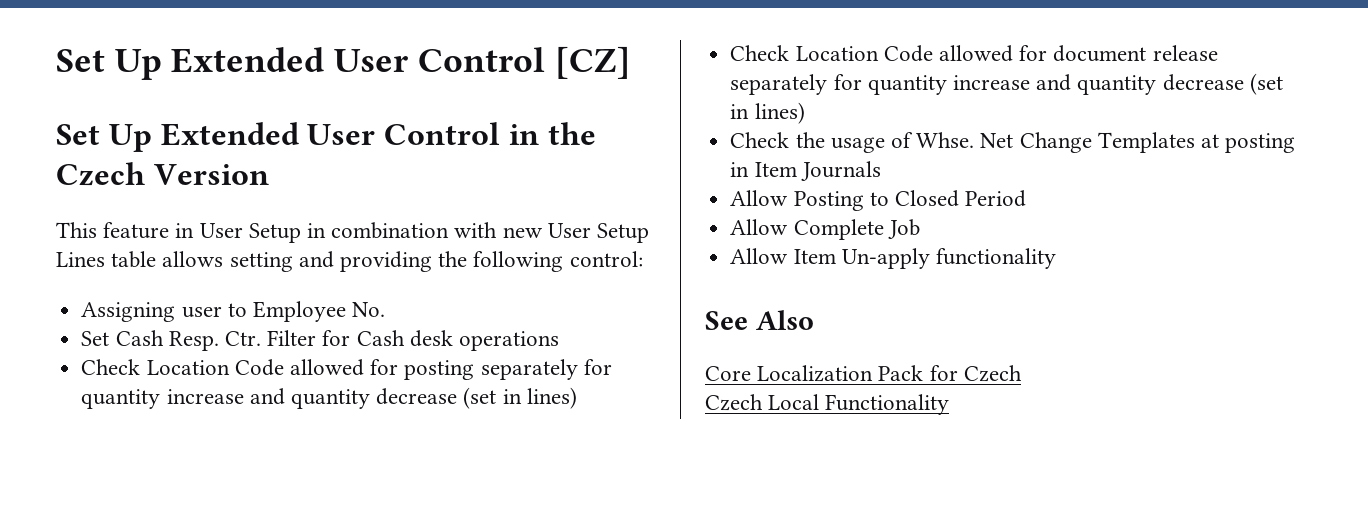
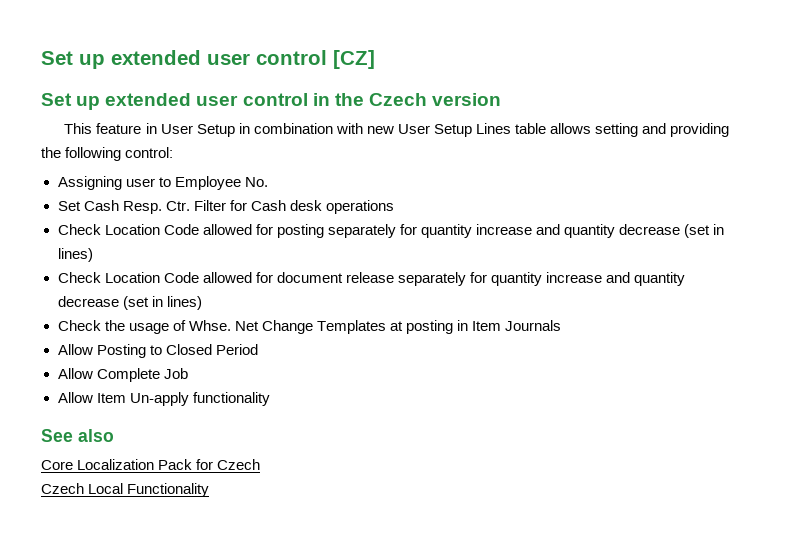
[56,46,630,80] [56,122,501,152] Set Up Extended User Control [CZ] // Set Up Extended User Control -> [41,50,375,69] [41,93,308,110] Set up extended user control [CZ] // Set up extended user control
[153,164,269,185] Version -> [432,93,502,106] version
[755,310,814,330] Also -> [78,429,114,442] also

